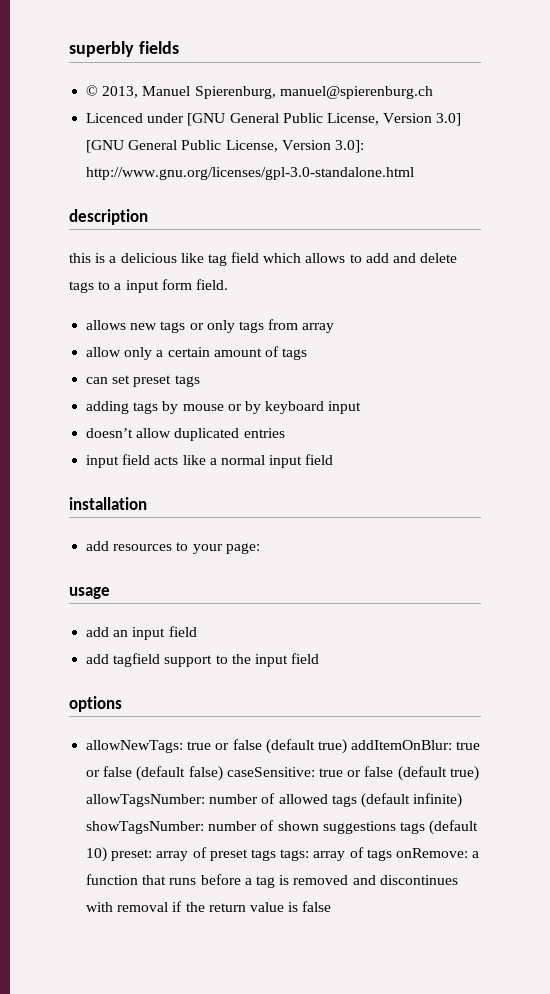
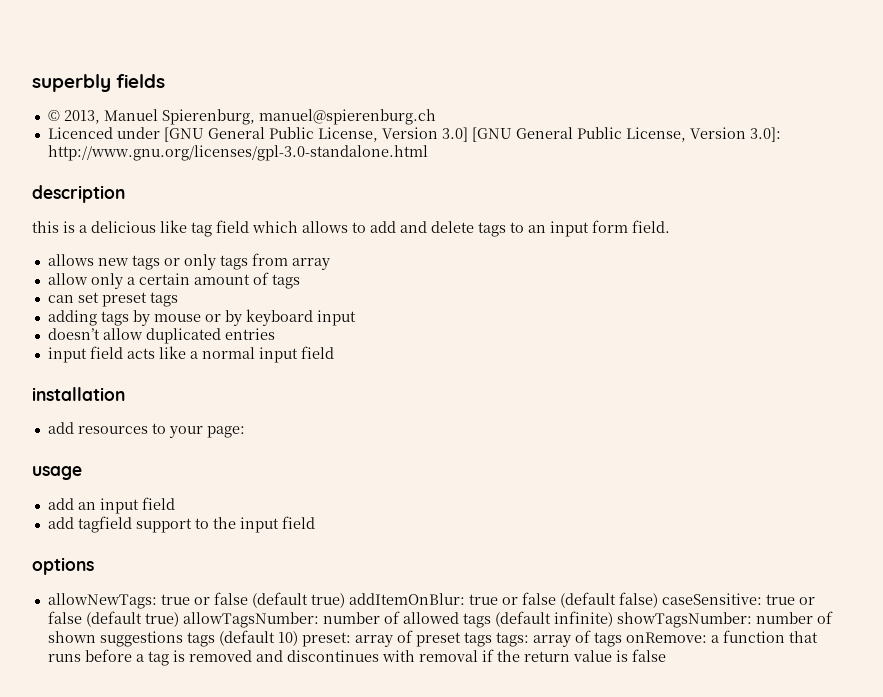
[114,283,122,290] a -> [528,225,546,233] an

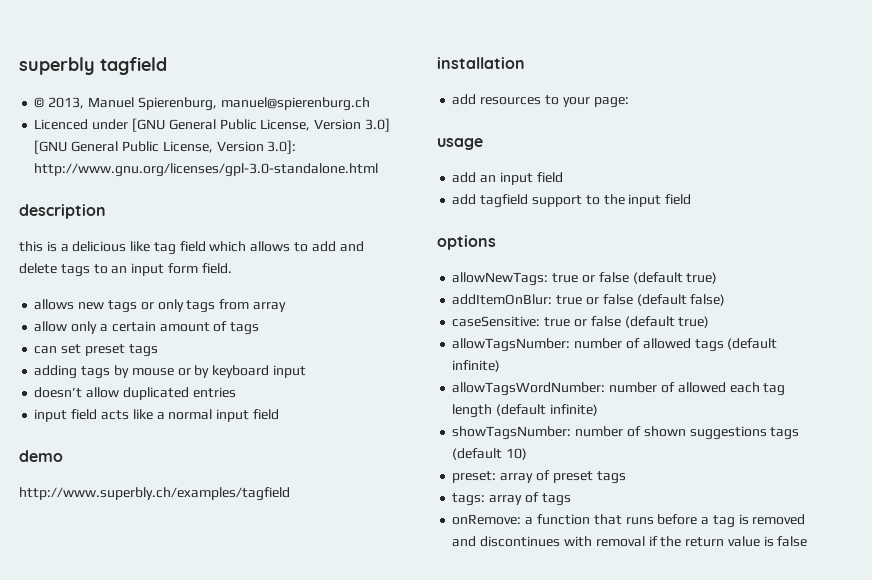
[116,74,166,88] fields -> [100,57,167,75] tagfield
(334, 352) none -> [19,450,63,462] [19,487,290,501] // demo // http://www.superbly.ch/examples/tagfield
(345, 600) none -> (718, 278) //
(658, 600) none -> (726, 300) //
(179, 619) none -> (710, 322) //
(613, 619) none -> [452,382,786,396] [452,404,598,418] // allowTagsWordNumber: number of allowed each tag length (default infinite) //
(298, 638) none -> (528, 454) //
(492, 639) none -> (626, 477) //
(622, 639) none -> (571, 499) //

